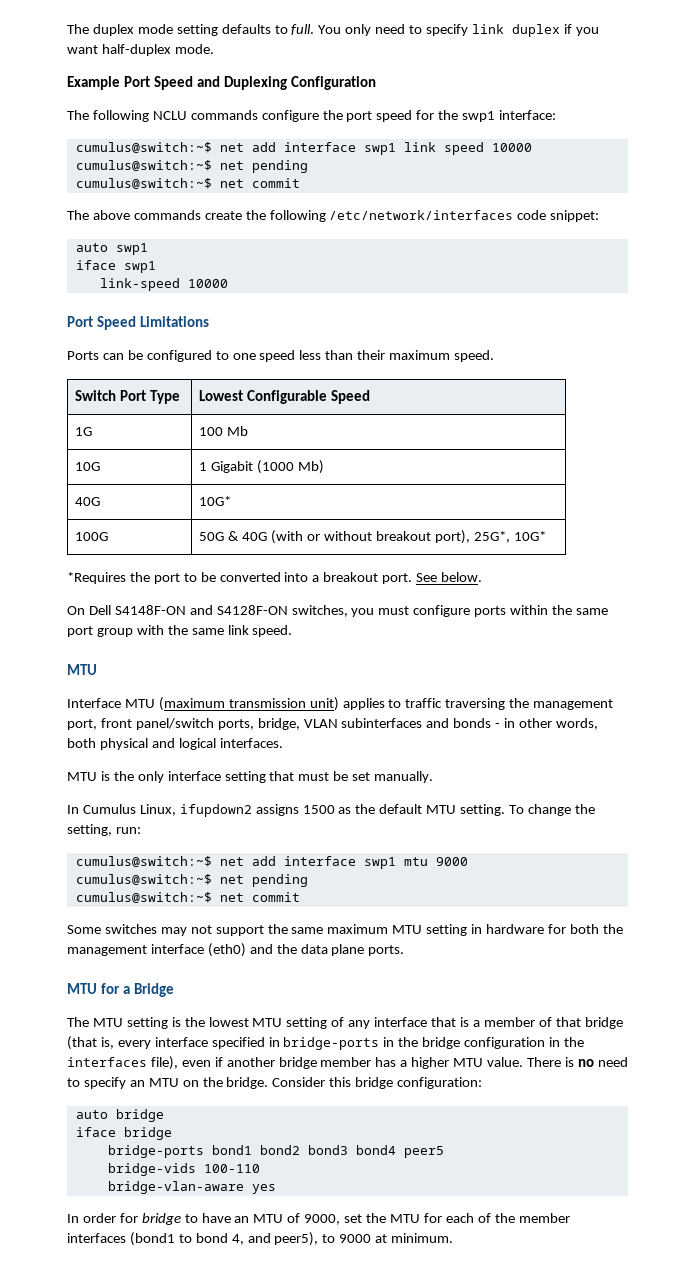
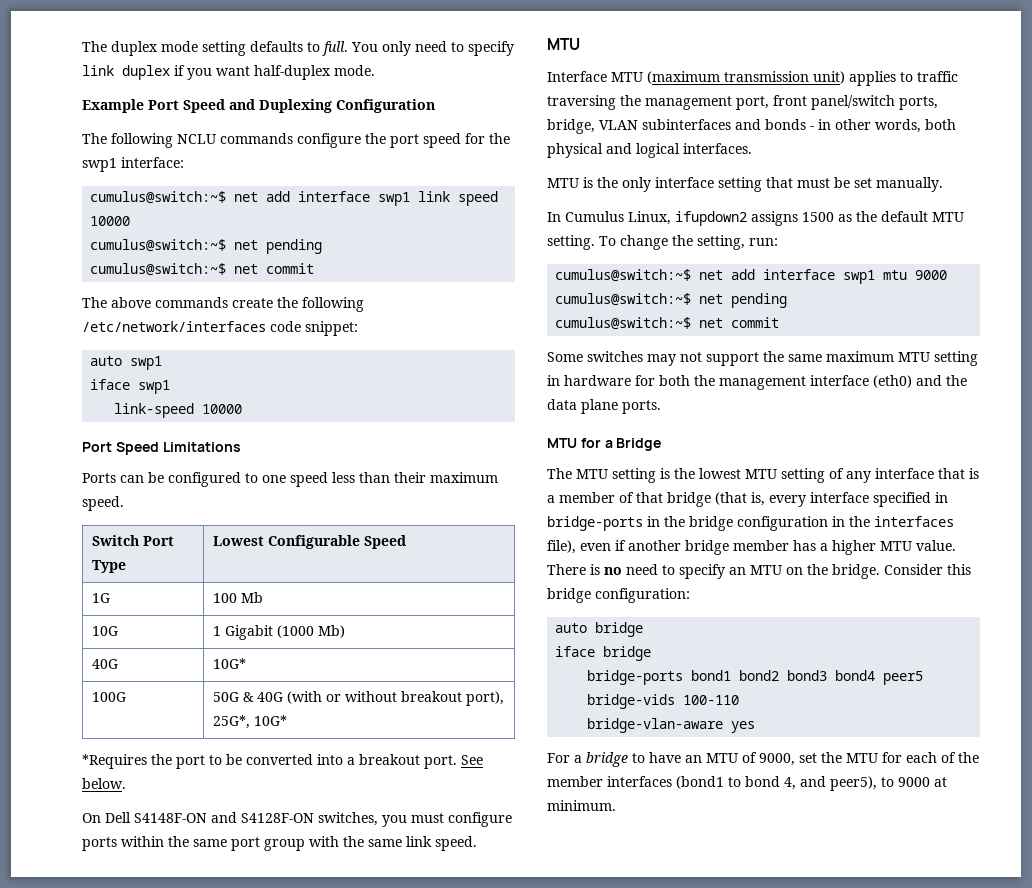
[67,1213,138,1223] In order for -> [547,753,582,763] For a

